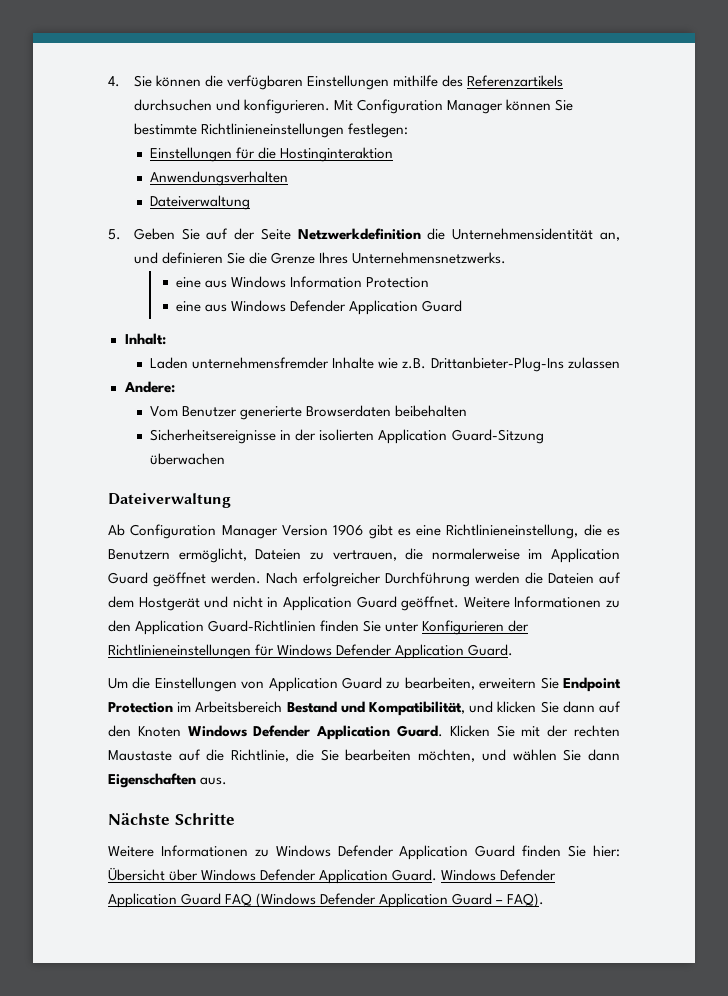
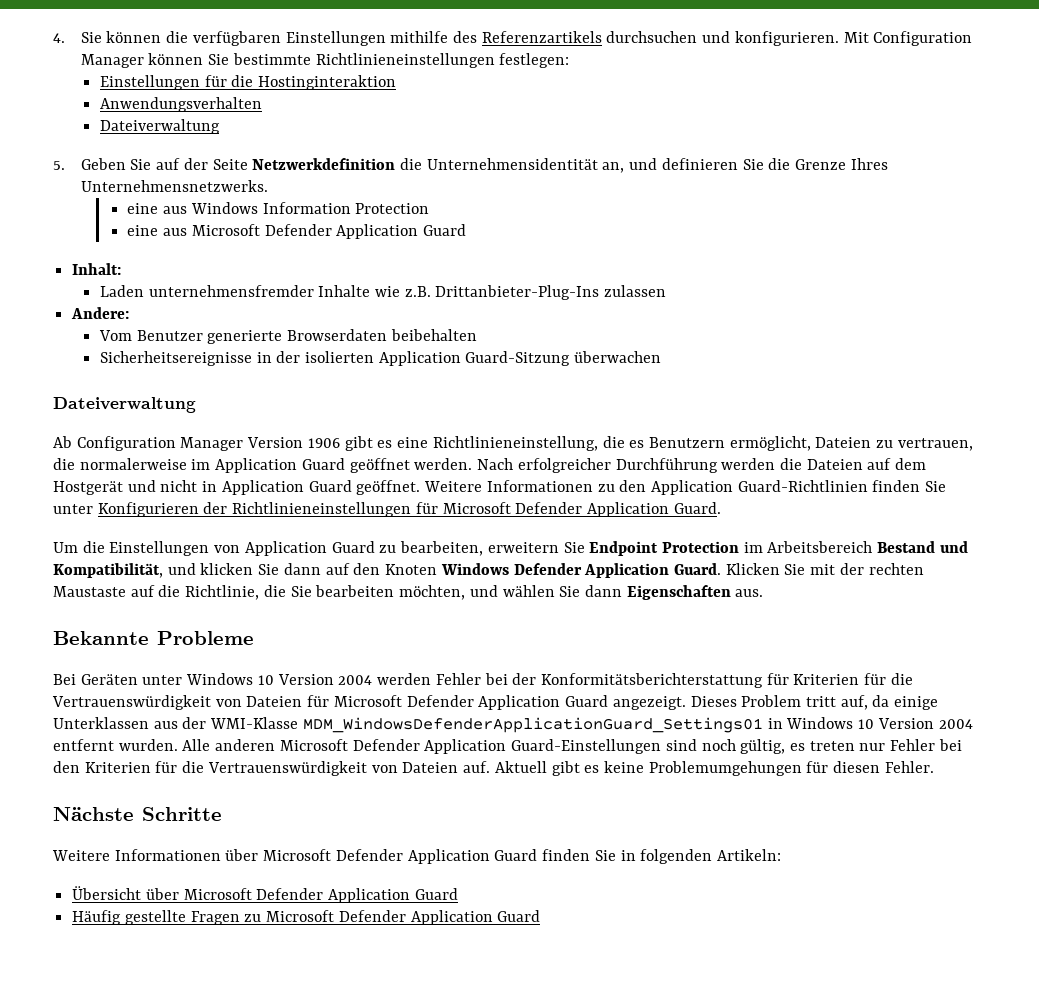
[231,300,287,312] Windows -> [191,224,260,236] Microsoft
[277,644,333,656] Windows -> [442,502,511,514] Microsoft
(228, 781) none -> [53,631,254,645] [53,673,913,688] [52,695,939,710] [53,717,973,733] [53,739,962,754] [53,761,934,776] // Bekannte Probleme // Bei Geräten unter Windows 10 Version 2004 werden Fehler bei der Konformitätsberichterstattung für Kriterien für die Vertrauenswürdigkeit von Dateien für Microsoft Defender Application Guard angezeigt. Dieses Problem tritt auf, da einige Unterklassen aus der WMI-Klasse MDM_WindowsDefenderApplicationGuard_Settings01 in Windows 10 Version 2004 entfernt wurden. Alle anderen Microsoft Defender Application Guard-Einstellungen sind noch gültig, es treten nur Fehler bei den Kriterien für die Vertrauenswürdigkeit von Dateien auf. Aktuell gibt es keine Problemumgehungen für diesen Fehler.
[254,845,331,857] zu Windows -> [225,849,332,861] über Microsoft
[593,845,621,857] [108,867,557,884] [108,893,545,908] hier: Übersicht über Windows Defender Application Guard. Windows Defender Application Guard FAQ (Windows Defender Application Guard – FAQ). -> [620,849,781,864] [72,886,458,903] [72,910,541,925] in folgenden Artikeln: // Übersicht über Microsoft Defender Application Guard // Häufig gestellte Fragen zu Microsoft Defender Application Guard

